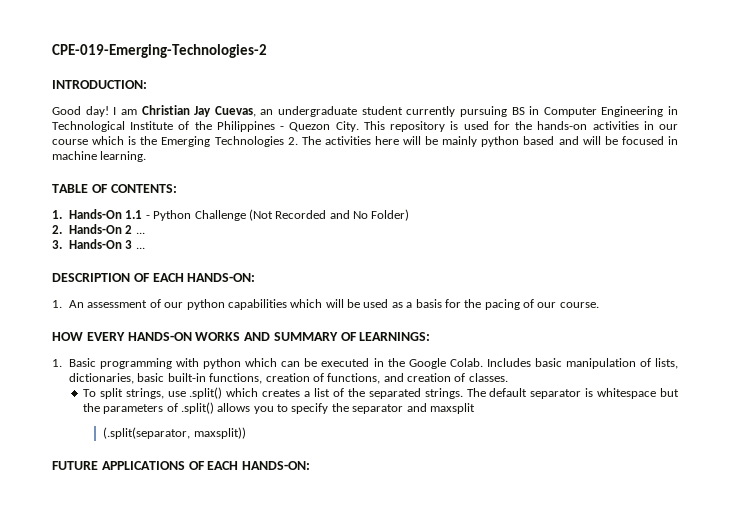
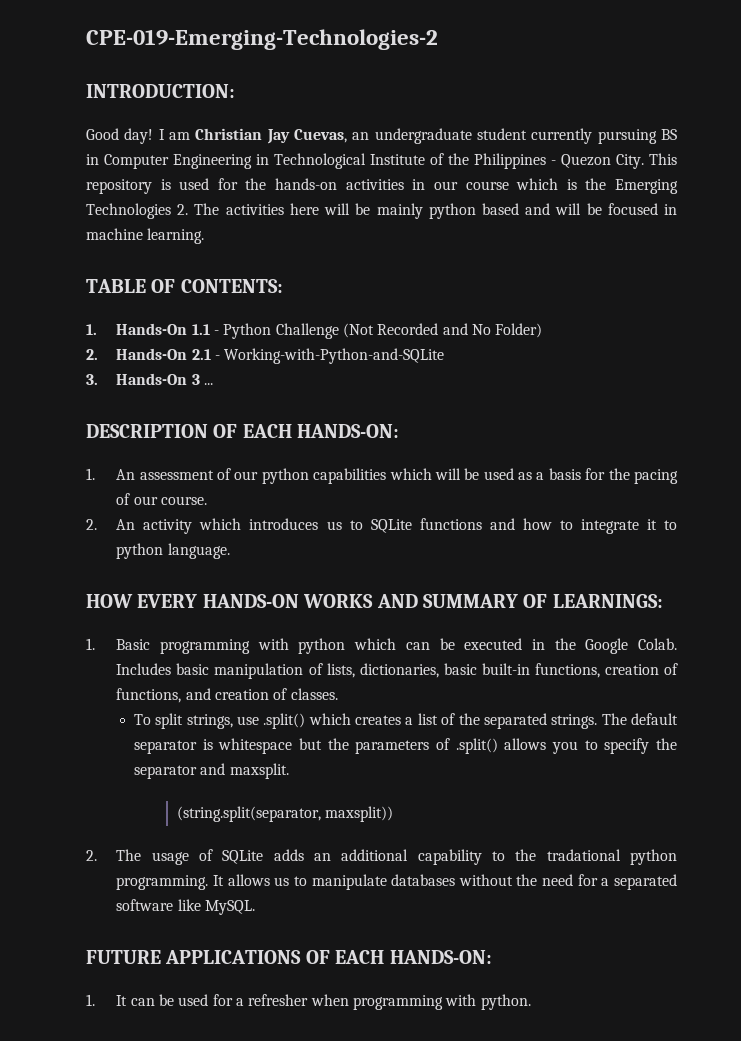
[125,225,145,234] 2 ... -> [191,348,445,364] 2.1 - Working-with-Python-and-SQLite
(599, 305) none -> [86,518,678,534] [116,543,230,559] // 2. An activity which introduces us to SQLite functions and how to integrate it to python language.
[429,403,475,414] [103,427,191,439] maxsplit // (.split(separator, -> [229,763,289,779] [177,806,322,822] maxsplit. // (string.split(separator,
(246, 433) none -> [86,849,677,865] [116,874,678,890] [116,899,255,915] // 2. The usage of SQLite adds an additional capability to the tradational python programming. It allows us to manipulate databases without the need for a separated software like MySQL.
(311, 465) none -> [86,994,531,1010] // 1. It can be used for a refresher when programming with python.

